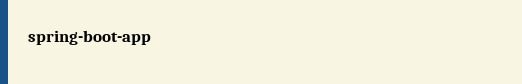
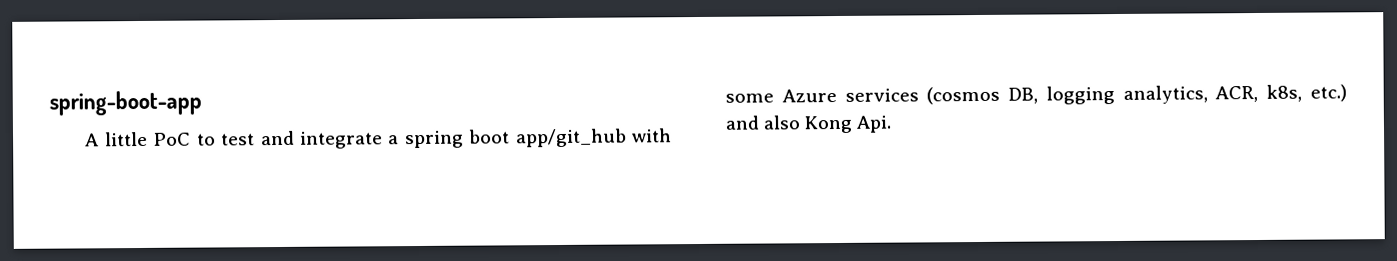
(151, 37) none -> [85,128,672,149] [725,84,1347,105] [725,115,893,134] // A little PoC to test and integrate a spring boot app/git_hub with some Azure services (cosmos DB, logging analytics, ACR, k8s, etc.) and also Kong Api.

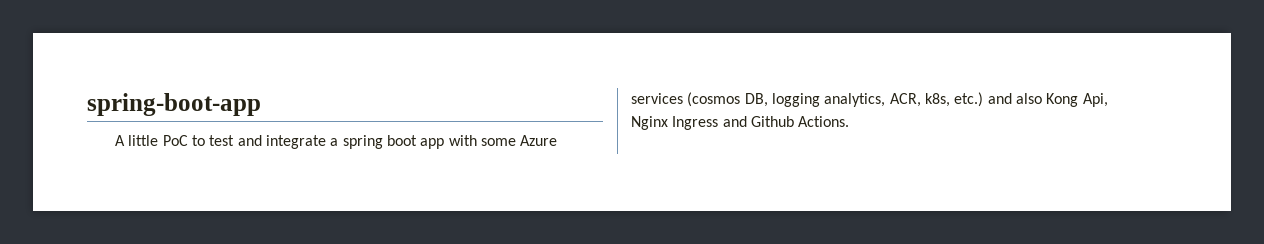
[514,128,627,148] app/git_hub -> [420,138,445,149] app
[856,115,893,133] Api. -> [1082,93,1108,107] [631,116,850,130] Api, Nginx Ingress and Github Actions.

